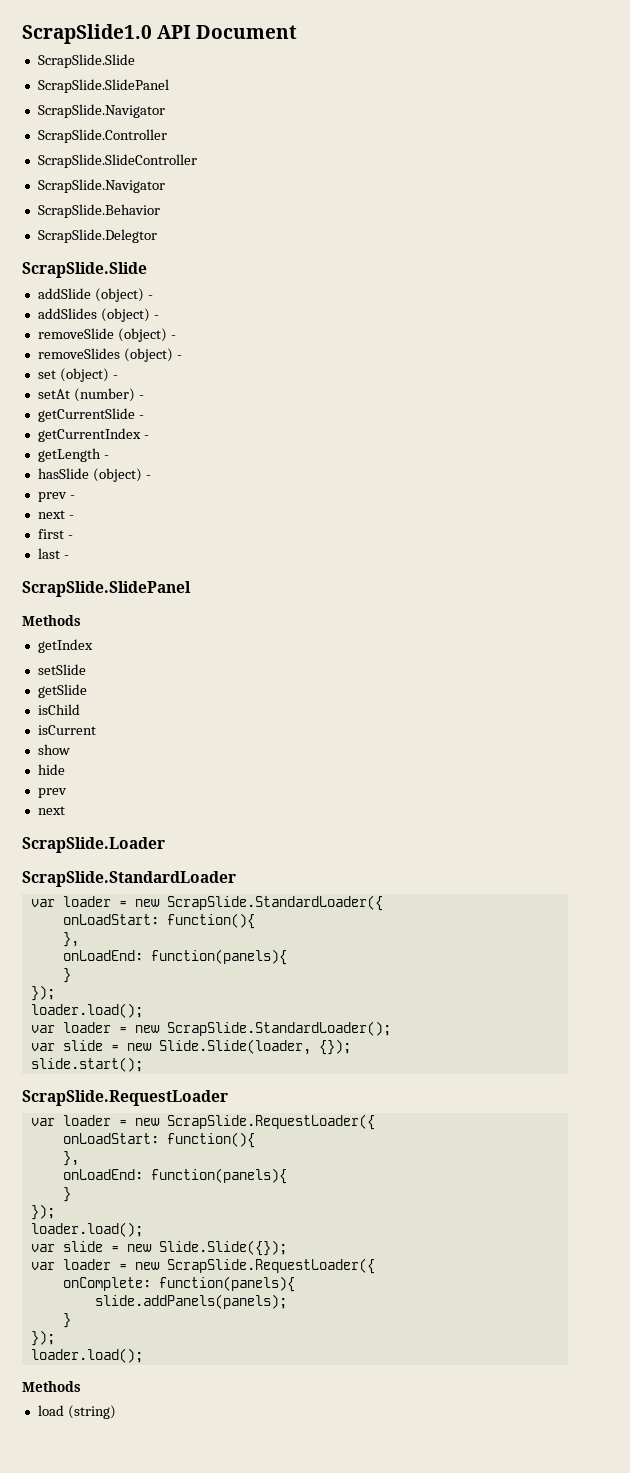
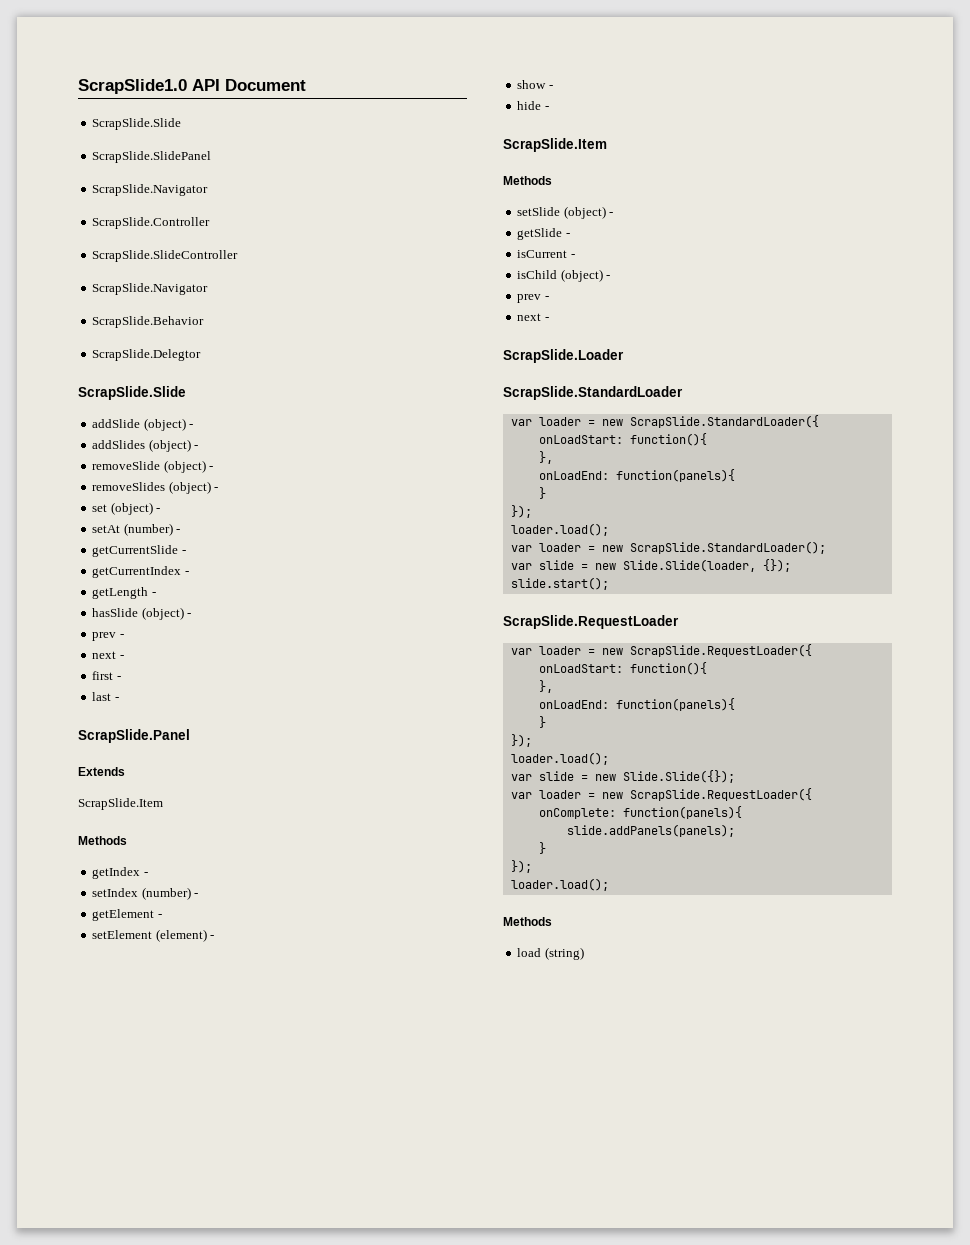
[22,581,191,597] ScrapSlide.SlidePanel -> [78,729,190,743] [78,767,125,776] [78,798,163,810] ScrapSlide.Panel // Extends // ScrapSlide.Item
(93, 646) none -> [143,872,148,876] [92,887,199,900] [92,909,162,921] [92,929,215,942] [517,80,553,89] [517,101,549,110] [503,138,607,152] [503,176,552,185] - // setIndex (number) - // getElement - // setElement (element) - // show - // hide - // ScrapSlide.Item // Methods
(86, 669) none -> [563,206,614,219] (object) -
[37,704,80,715] [37,725,96,735] [37,744,70,755] [37,764,65,775] [37,788,67,798] [37,806,65,815] // isChild // isCurrent // show // hide // prev // next -> [565,233,570,237] [517,250,575,258] [517,269,611,282] [517,294,549,303] [517,313,549,321] - // isCurrent - // isChild (object) - // prev - // next -

